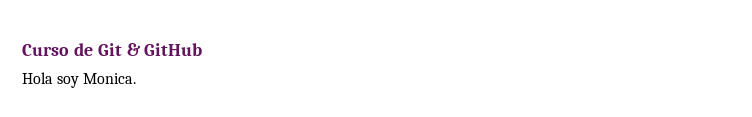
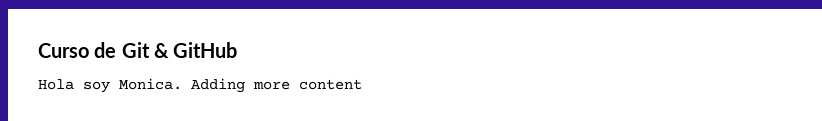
(137, 78) none -> [191,78,362,93] Adding more content

